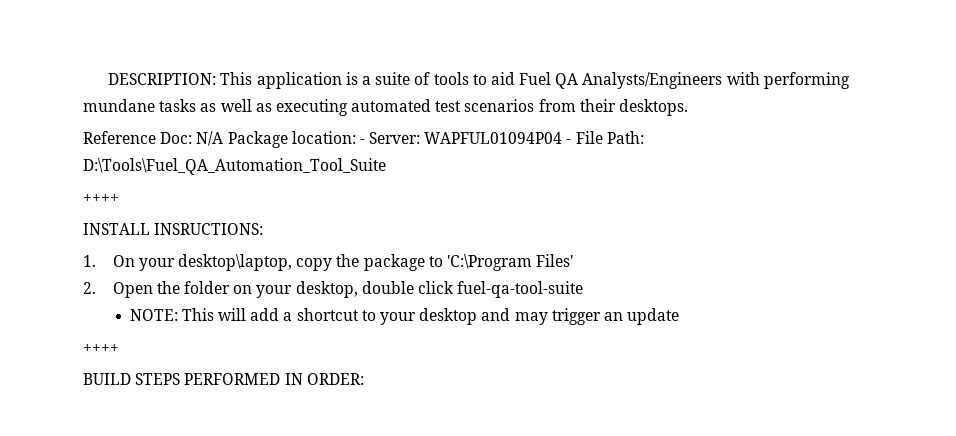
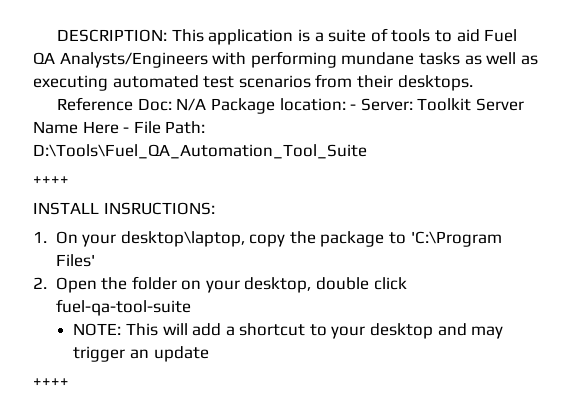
[424,132,563,144] WAPFUL01094P04 -> [417,98,524,111] [33,121,119,134] Toolkit Server Name Here
[83,373,364,385] // BUILD STEPS PERFORMED IN ORDER: -> (69, 382) none

